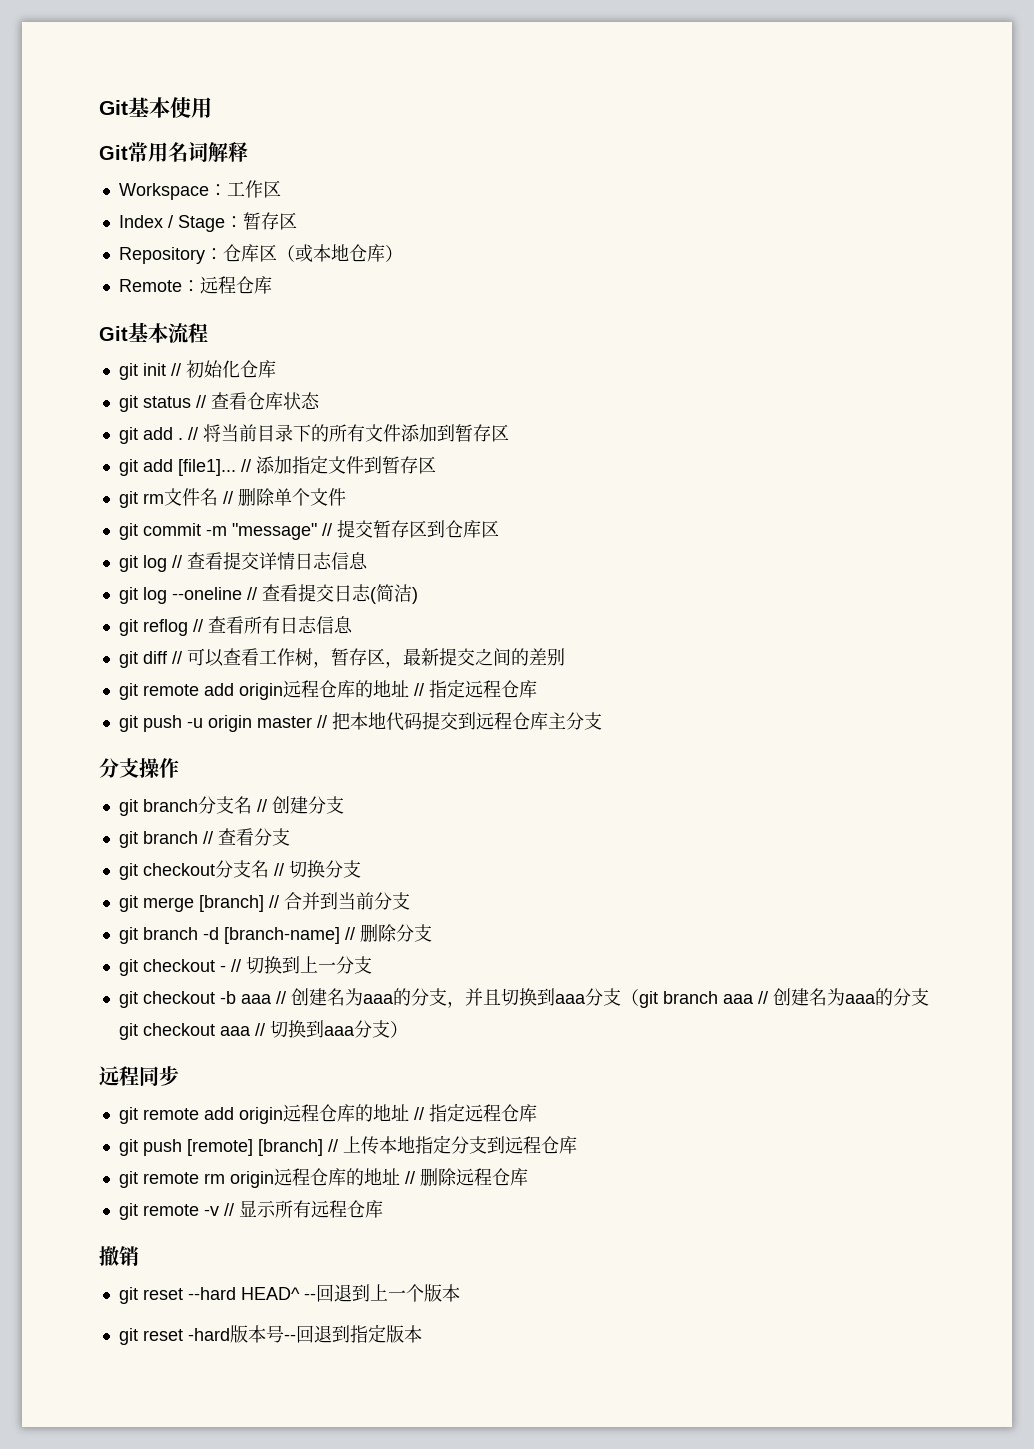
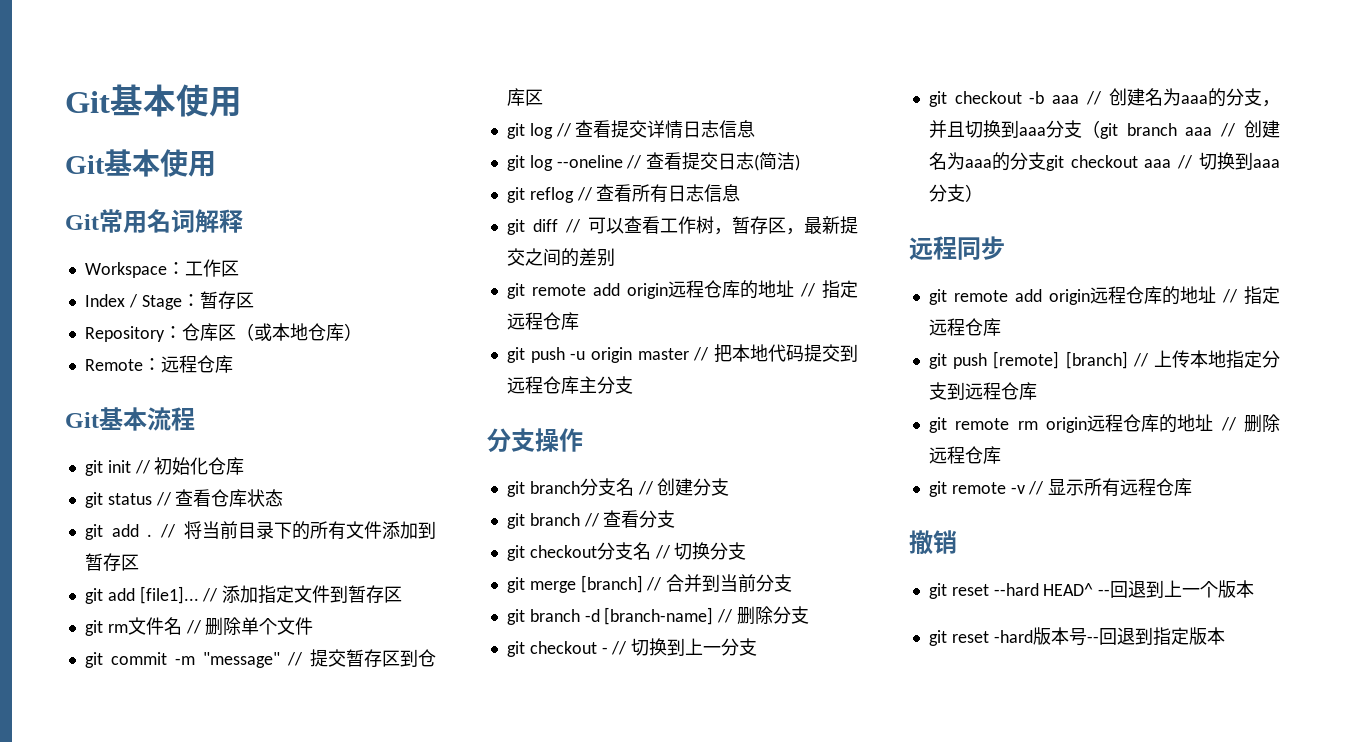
[99,97,212,118] Git基本使用 -> [65,84,242,117] [65,149,216,177] Git基本使用 // Git基本使用

